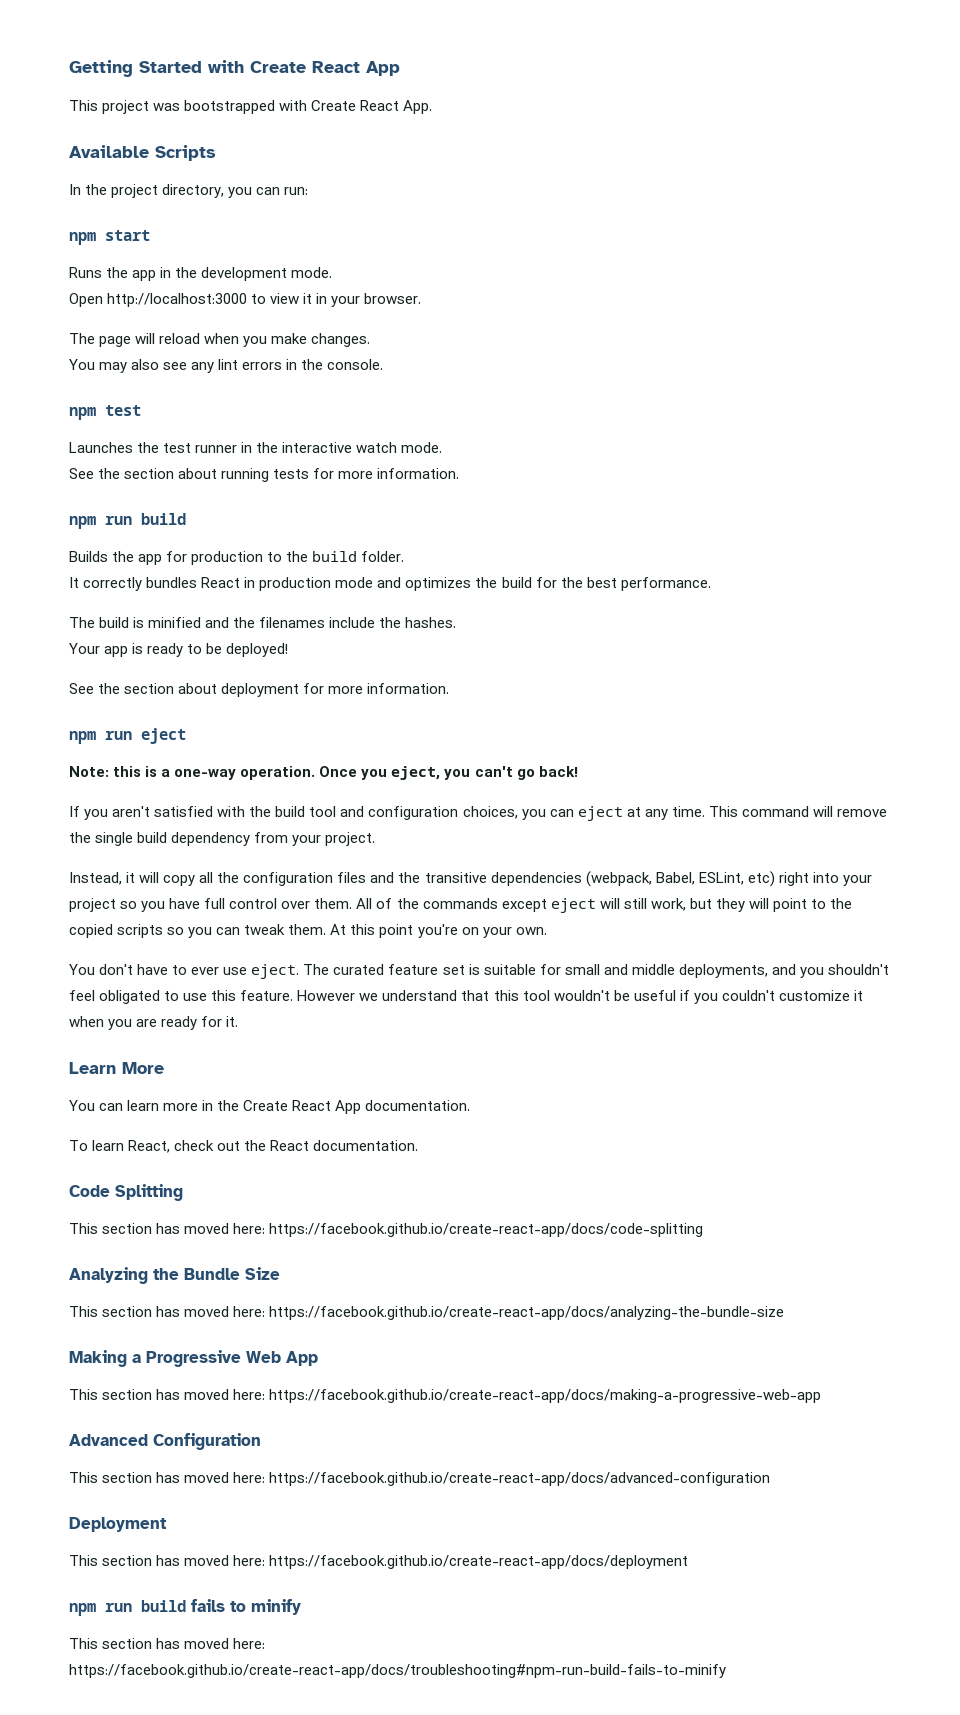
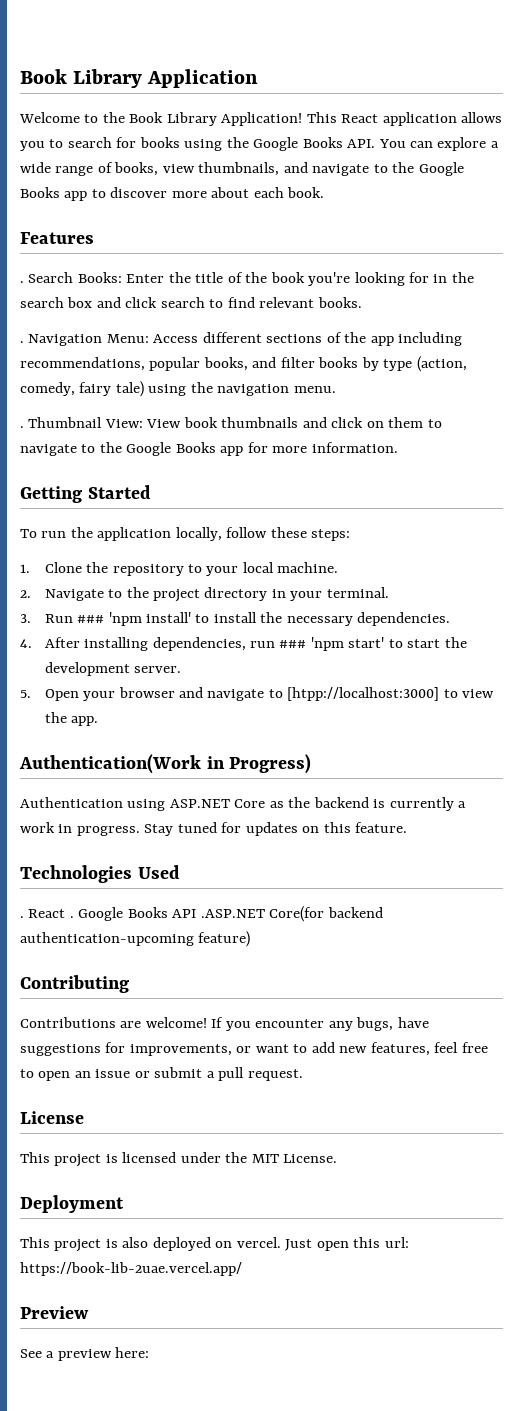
[69,60,400,77] [69,100,433,114] [69,145,216,161] [69,184,309,198] [69,230,150,245] [69,267,333,281] [69,293,422,307] [69,333,371,347] [69,359,384,373] [69,405,141,420] [69,442,443,453] [69,468,460,482] [69,513,186,529] [69,551,405,565] [69,577,711,591] [69,617,457,628] [69,643,289,657] [69,683,450,697] [69,728,186,744] [69,766,578,780] [69,806,887,821] [69,832,376,846] [69,871,872,887] [69,898,853,913] [69,924,547,938] [69,964,889,979] [69,990,863,1004] [69,1016,239,1030] [69,1062,164,1074] [69,1100,471,1114] [69,1140,419,1153] [69,1184,183,1201] [69,1223,704,1237] [69,1267,280,1284] [69,1306,785,1320] [69,1350,318,1367] [69,1389,822,1403] [69,1433,261,1450] [69,1472,771,1486] [69,1517,167,1532] [69,1555,689,1569] [69,1599,301,1616] [69,1638,266,1649] [69,1664,726,1678] Getting Started with Create React App // This project was bootstrapped with Create React App. // Available Scripts // In the project directory, you can run: // npm start // Runs the app in the development mode. // Open http://localhost:3000 to view it in your browser. // The page will reload when you make changes. // You may also see any lint errors in the console. // npm test // Launches the test runner in the interactive watch mode. // See the section about running tests for more information. // npm run build // Builds the app for production to the build folder. // It correctly bundles React in production mode and optimizes the build for the best performance. // The build is minified and the filenames include the hashes. // Your app is ready to be deployed! // See the section about deployment for more information. // npm run eject // Note: this is a one-way operation. Once you eject, you can't go back! // If you aren't satisfied with the build tool and configuration choices, you can eject at any time. This command will remove the single build dependency from your project. // Instead, it will copy all the configuration files and the transitive dependencies (webpack, Babel, ESLint, etc) right into your project so you have full control over them. All of the commands except eject will still work, but they will point to the copied scripts so you can tweak them. At this point you're on your own. // You don't have to ever use eject. The curated feature set is suitable for small and middle deployments, and you shouldn't feel obligated to use this feature. However we understand that this tool wouldn't be useful if you couldn't customize it when you are ready for it. // Learn More // You can learn more in the Create React App documentation. // To learn React, check out the React documentation. // Code Splitting // This section has moved here: https://facebook.github.io/create-react-app/docs/code-splitting // Analyzing the Bundle Size // This section has moved here: https://facebook.github.io/create-react-app/docs/analyzing-the-bundle-size // Making a Progressive Web App // This section has moved here: https://facebook.github.io/create-react-app/docs/making-a-progressive-web-app // Advanced Configuration // This section has moved here: https://facebook.github.io/create-react-app/docs/advanced-configuration // Deployment // This section has moved here: https://facebook.github.io/create-react-app/docs/deployment // npm run build fails to minify // This section has moved here: https://facebook.github.io/create-react-app/docs/troubleshooting#npm-run-build-fails-to-minify -> [20,69,259,88] [19,112,503,126] [20,137,499,151] [20,162,464,176] [20,187,325,201] [20,232,94,244] [20,272,474,286] [20,297,362,308] [20,332,463,346] [20,356,467,372] [20,381,336,397] [20,417,442,428] [20,442,398,456] [20,485,151,503] [20,527,351,541] [20,562,339,576] [20,587,389,602] [20,612,451,626] [20,637,467,651] [44,662,182,676] [20,687,495,701] [44,712,99,726] [19,754,312,774] [20,797,467,811] [20,822,408,836] [20,865,180,883] [20,906,383,922] [20,931,251,947] [20,975,129,993] [20,1017,429,1031] [20,1042,488,1056] [20,1067,303,1081] [20,1111,84,1124] [20,1152,338,1167] [20,1195,124,1213] [20,1237,409,1252] [20,1262,242,1276] [20,1306,89,1319] [20,1347,150,1361] Book Library Application // Welcome to the Book Library Application! This React application allows you to search for books using the Google Books API. You can explore a wide range of books, view thumbnails, and navigate to the Google Books app to discover more about each book. // Features // . Search Books: Enter the title of the book you're looking for in the search box and click search to find relevant books. // . Navigation Menu: Access different sections of the app including recommendations, popular books, and filter books by type (action, comedy, fairy tale) using the navigation menu. // . Thumbnail View: View book thumbnails and click on them to navigate to the Google Books app for more information. // Getting Started // To run the application locally, follow these steps: // 1. Clone the repository to your local machine. // 2. Navigate to the project directory in your terminal. // 3. Run ### 'npm install' to install the necessary dependencies. // 4. After installing dependencies, run ### 'npm start' to start the development server. // 5. Open your browser and navigate to [htpp://localhost:3000] to view the app. // Authentication(Work in Progress) // Authentication using ASP.NET Core as the backend is currently a work in progress. Stay tuned for updates on this feature. // Technologies Used // . React . Google Books API .ASP.NET Core(for backend authentication-upcoming feature) // Contributing // Contributions are welcome! If you encounter any bugs, have suggestions for improvements, or want to add new features, feel free to open an issue or submit a pull request. // License // This project is licensed under the MIT License. // Deployment // This project is also deployed on vercel. Just open this url: https://book-lib-2uae.vercel.app/ // Preview // See a preview here:

